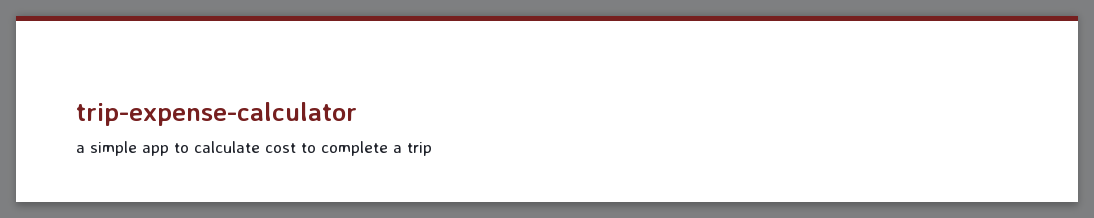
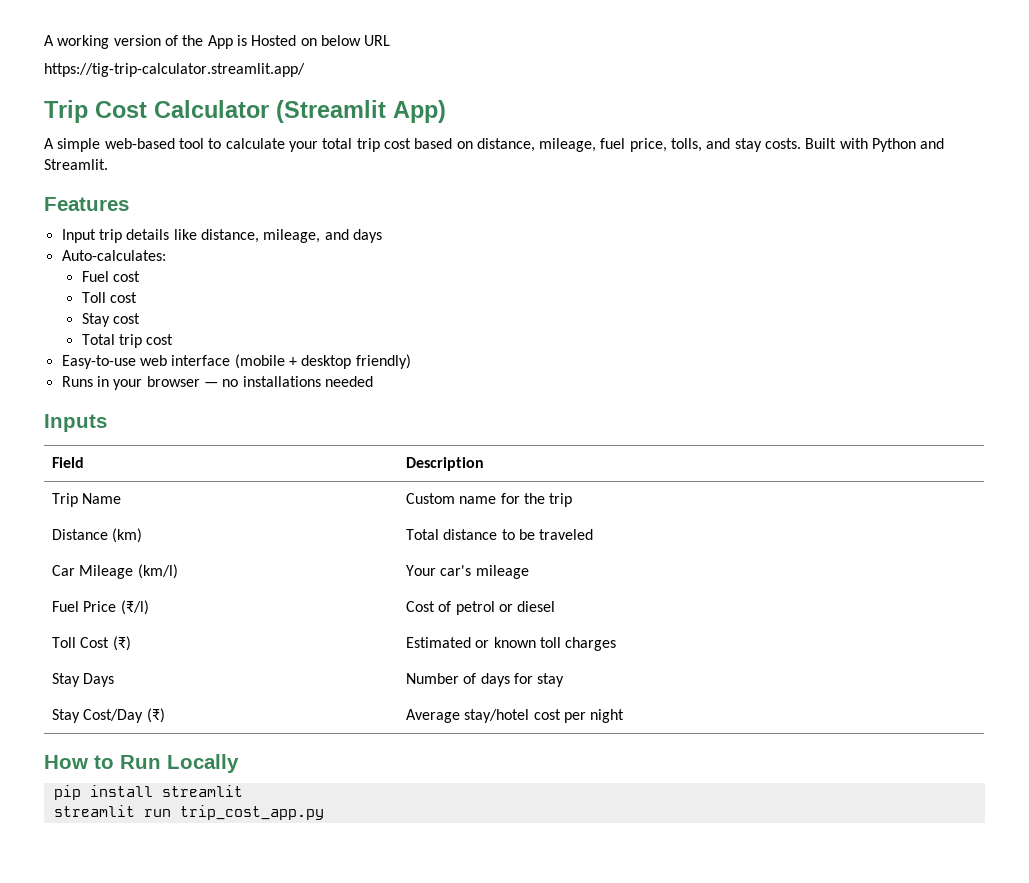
[76,102,357,126] [76,141,432,156] trip-expense-calculator // a simple app to calculate cost to complete a trip -> [44,35,391,49] [44,63,305,77] [44,100,446,123] [44,138,945,152] [44,159,108,170] [44,197,129,211] [61,229,382,243] [61,250,166,261] [81,271,141,282] [81,292,138,303] [81,313,141,327] [81,334,174,348] [61,354,411,369] [61,376,373,390] [44,414,107,432] [52,457,85,468] [406,457,485,471] [52,493,122,507] [406,493,573,507] [52,528,143,543] [406,529,594,540] [52,564,178,579] [406,565,529,579] [52,600,149,615] [406,601,556,615] [52,636,131,651] [406,637,617,651] [52,673,115,687] [406,673,565,687] [52,708,165,723] [406,709,625,723] [44,754,239,773] [53,785,243,800] [53,805,324,820] A working version of the App is Hosted on below URL // https://tig-trip-calculator.streamlit.app/ // Trip Cost Calculator (Streamlit App) // A simple web-based tool to calculate your total trip cost based on distance, mileage, fuel price, tolls, and stay costs. Built with Python and Streamlit. // Features // Input trip details like distance, mileage, and days // Auto-calculates: // Fuel cost // Toll cost // Stay cost // Total trip cost // Easy-to-use web interface (mobile + desktop friendly) // Runs in your browser — no installations needed // Inputs // Field | Description // Trip Name | Custom name for the trip // Distance (km) | Total distance to be traveled // Car Mileage (km/l) | Your car's mileage // Fuel Price (₹/l) | Cost of petrol or diesel // Toll Cost (₹) | Estimated or known toll charges // Stay Days | Number of days for stay // Stay Cost/Day (₹) | Average stay/hotel cost per night // How to Run Locally // pip install streamlit // streamlit run trip_cost_app.py

